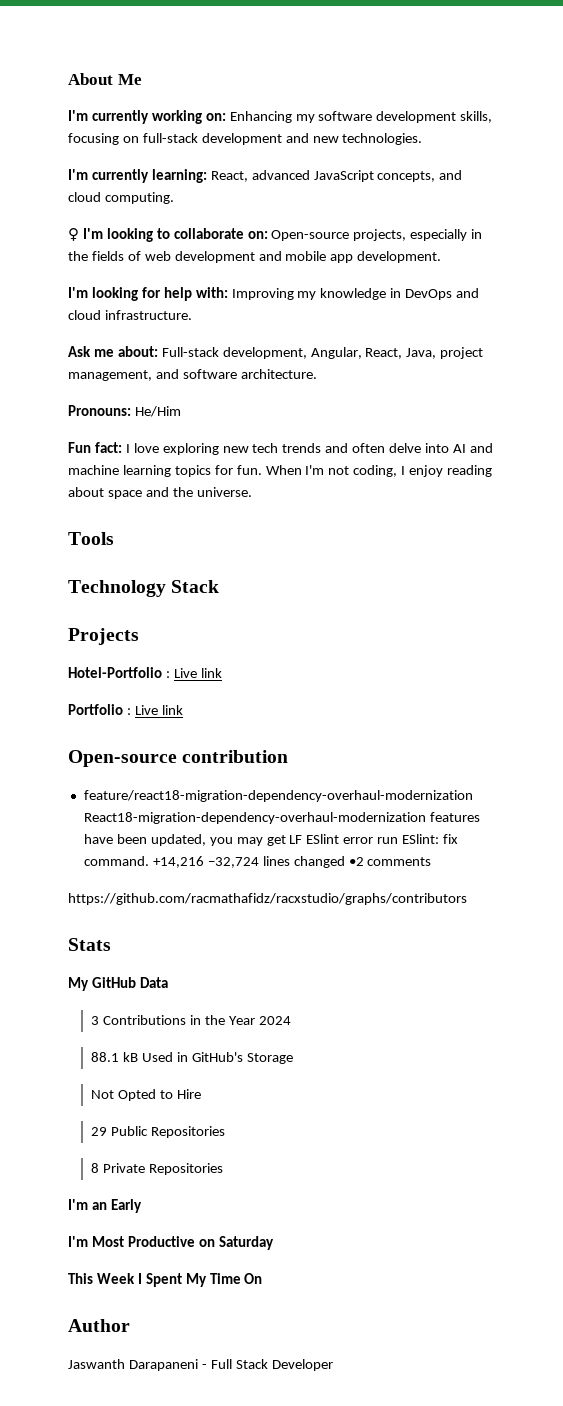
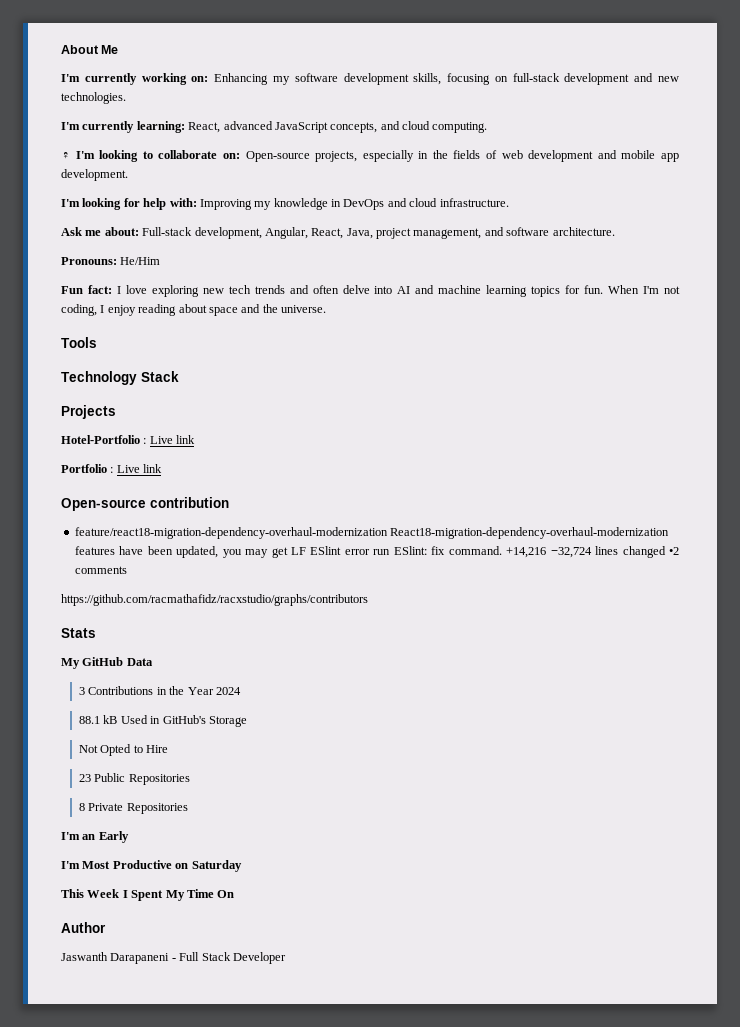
[91,1127,108,1136] 29 -> [79,774,92,782] 23

